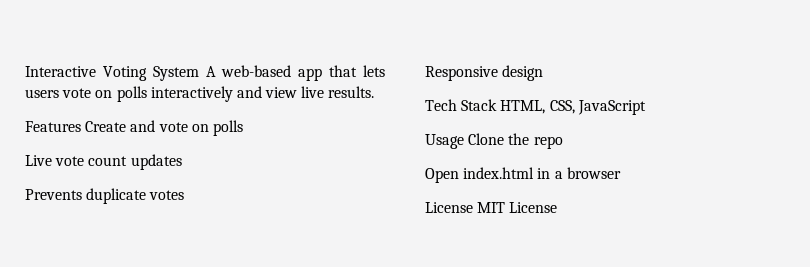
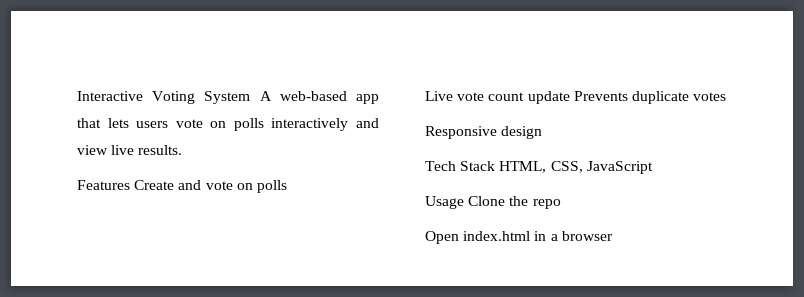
[130,154,182,170] updates // -> [527,91,570,104] update
[425,202,558,213] // License MIT License -> (613, 236) none

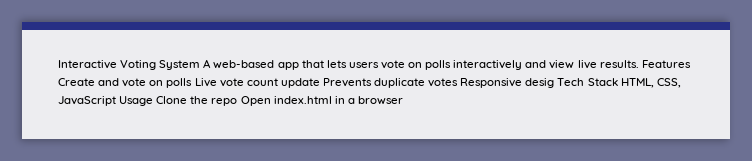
(183, 150) // -> (639, 64) none
(287, 186) // -> (193, 83) none
[425,126,543,139] // Responsive design // -> [460,78,555,88] Responsive desig
(653, 167) // -> (116, 101) none
(561, 204) // -> (238, 102) none

